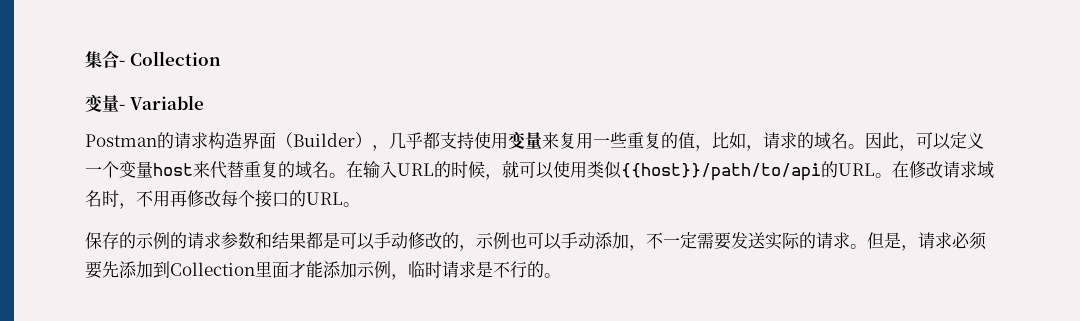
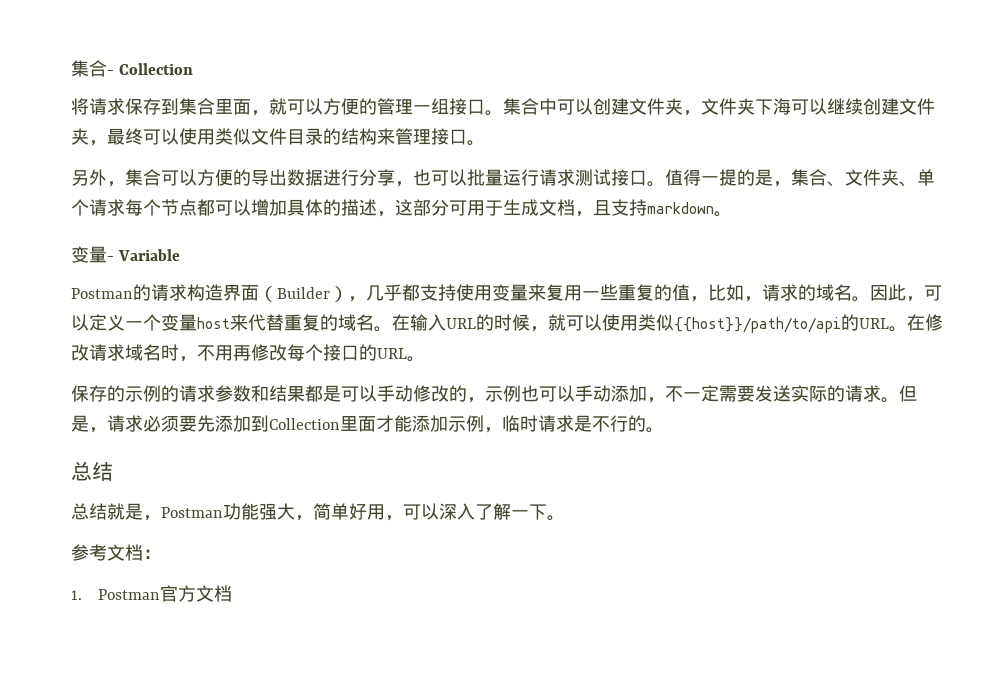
(221, 58) none -> [71,98,935,116] [71,128,485,146] [71,169,935,187] [71,199,732,217] // 将请求保存到集合里面，就可以方便的管理一组接口。集合中可以创建文件夹，文件夹下海可以继续创建文件夹，最终可以使用类似文件目录的结构来管理接口。 // 另外，集合可以方便的导出数据进行分享，也可以批量运行请求测试接口。值得一提的是，集合、文件夹、单个请求每个节点都可以增加具体的描述，这部分可用于生成文档，且支持markdown。
(561, 275) none -> [71,461,113,481] [71,503,565,521] [71,544,161,561] [71,585,232,602] // 总结 // 总结就是，Postman功能强大，简单好用，可以深入了解一下。 // 参考文档： // 1. Postman官方文档

